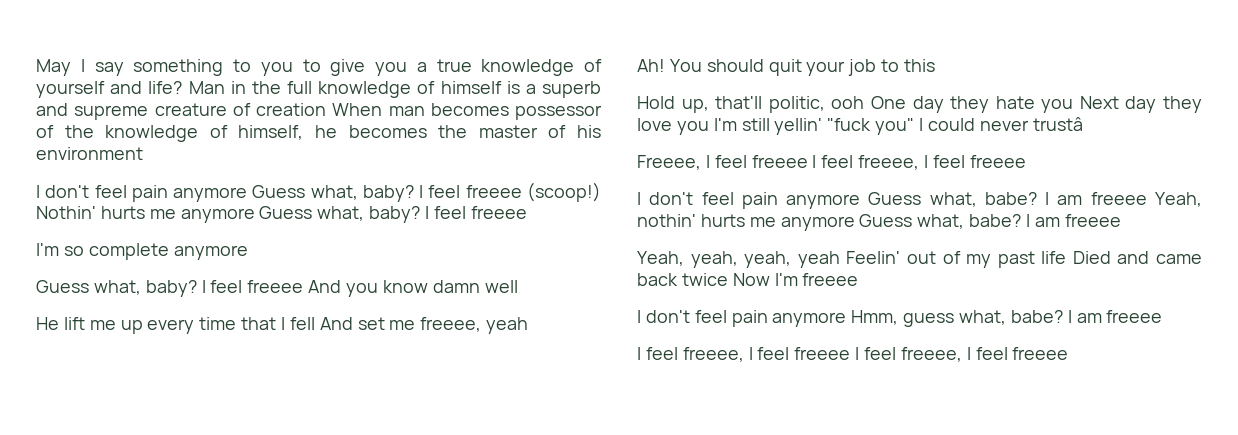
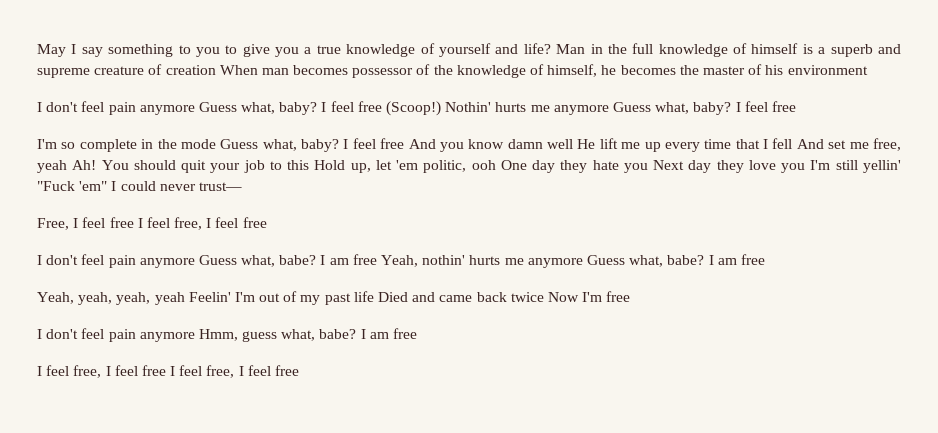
[465,182,601,202] freeee (scoop!) -> [357,101,442,116] free (Scoop!)
[470,206,527,219] freeee -> [771,101,796,112] free
[173,245,248,260] [36,280,304,297] anymore // Guess what, baby? I feel freeee -> [141,138,405,152] in the mode Guess what, baby? I feel free
(518, 286) // -> (574, 144) none
[420,317,529,334] freeee, yeah // -> [872,138,901,151] [37,160,67,173] free, yeah
(936, 65) // -> (310, 165) none
[715,96,763,109] that'll -> [375,160,419,170] let 'em
[827,118,915,135] "fuck you" -> [37,181,108,191] "Fuck 'em"
[1032,117,1083,131] [637,155,1026,170] trustâ // Freeee, I feel freeee I feel freeee, I feel freeee -> [198,182,242,191] [37,217,267,230] trust— // Free, I feel free I feel free, I feel free
[1090,192,1147,205] freeee -> [352,254,377,265] free
[1064,214,1121,227] freeee -> [740,254,765,265] free
(901, 257) none -> [234,292,255,302] I'm
[802,273,859,286] freeee -> [606,291,631,302] free
[1106,310,1163,323] [637,347,1069,362] freeee // I feel freeee, I feel freeee I feel freeee, I feel freeee -> [393,328,418,339] [37,365,300,378] free // I feel free, I feel free I feel free, I feel free

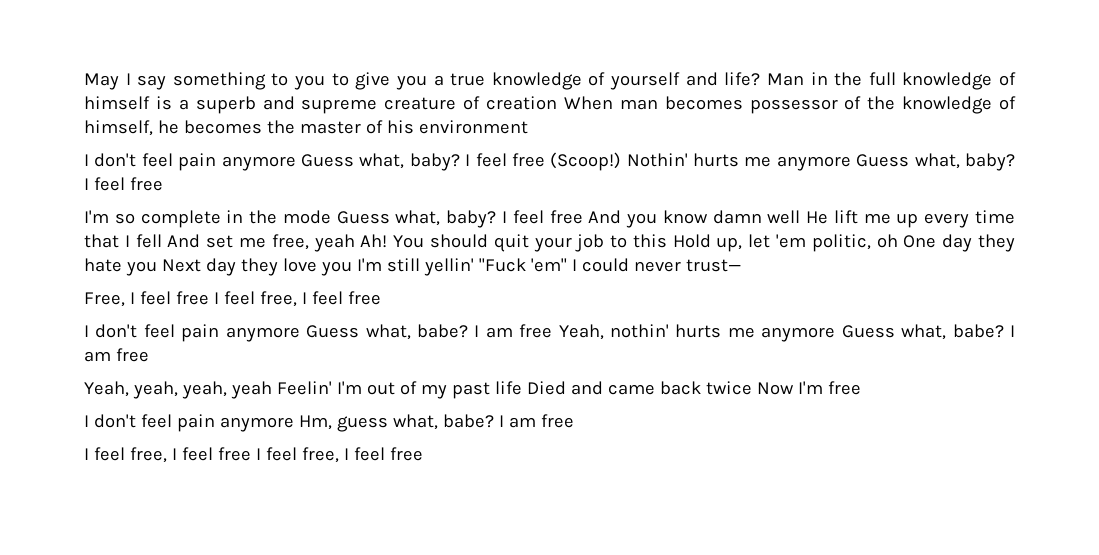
[471,160,496,170] ooh -> [876,234,898,248] oh
[198,329,238,341] Hmm, -> [298,415,332,430] Hm,

